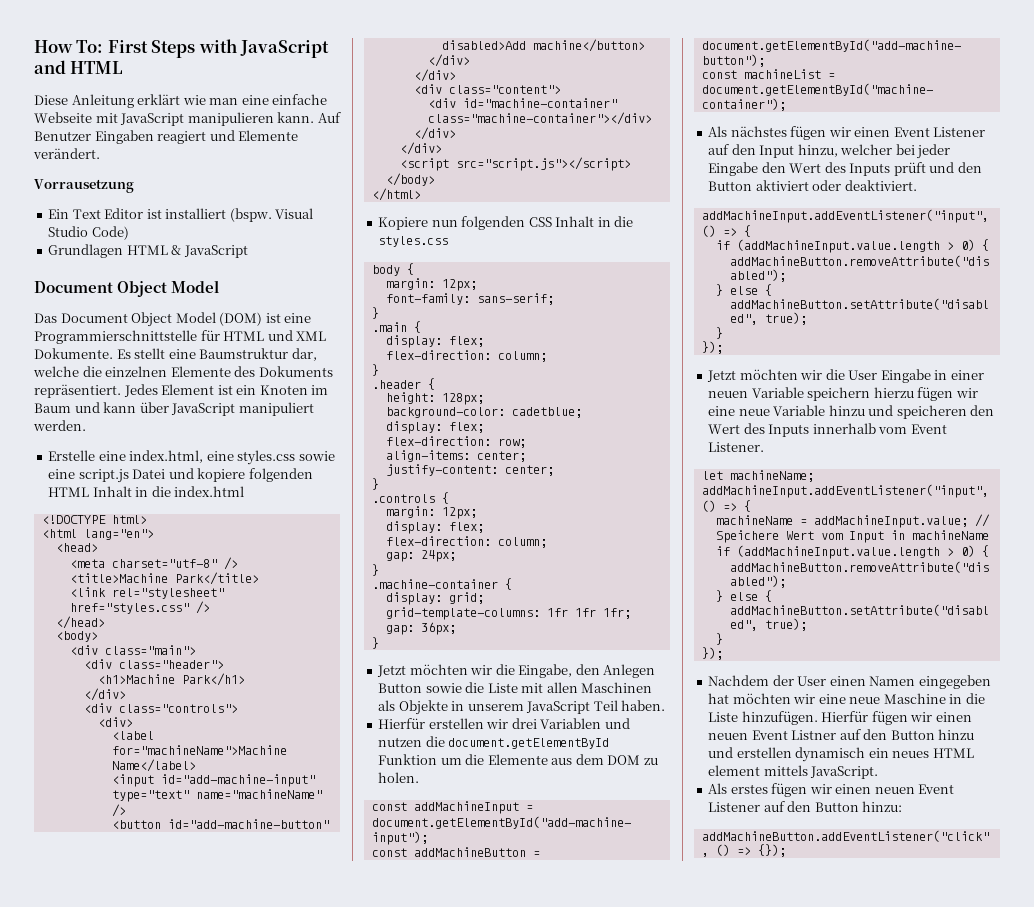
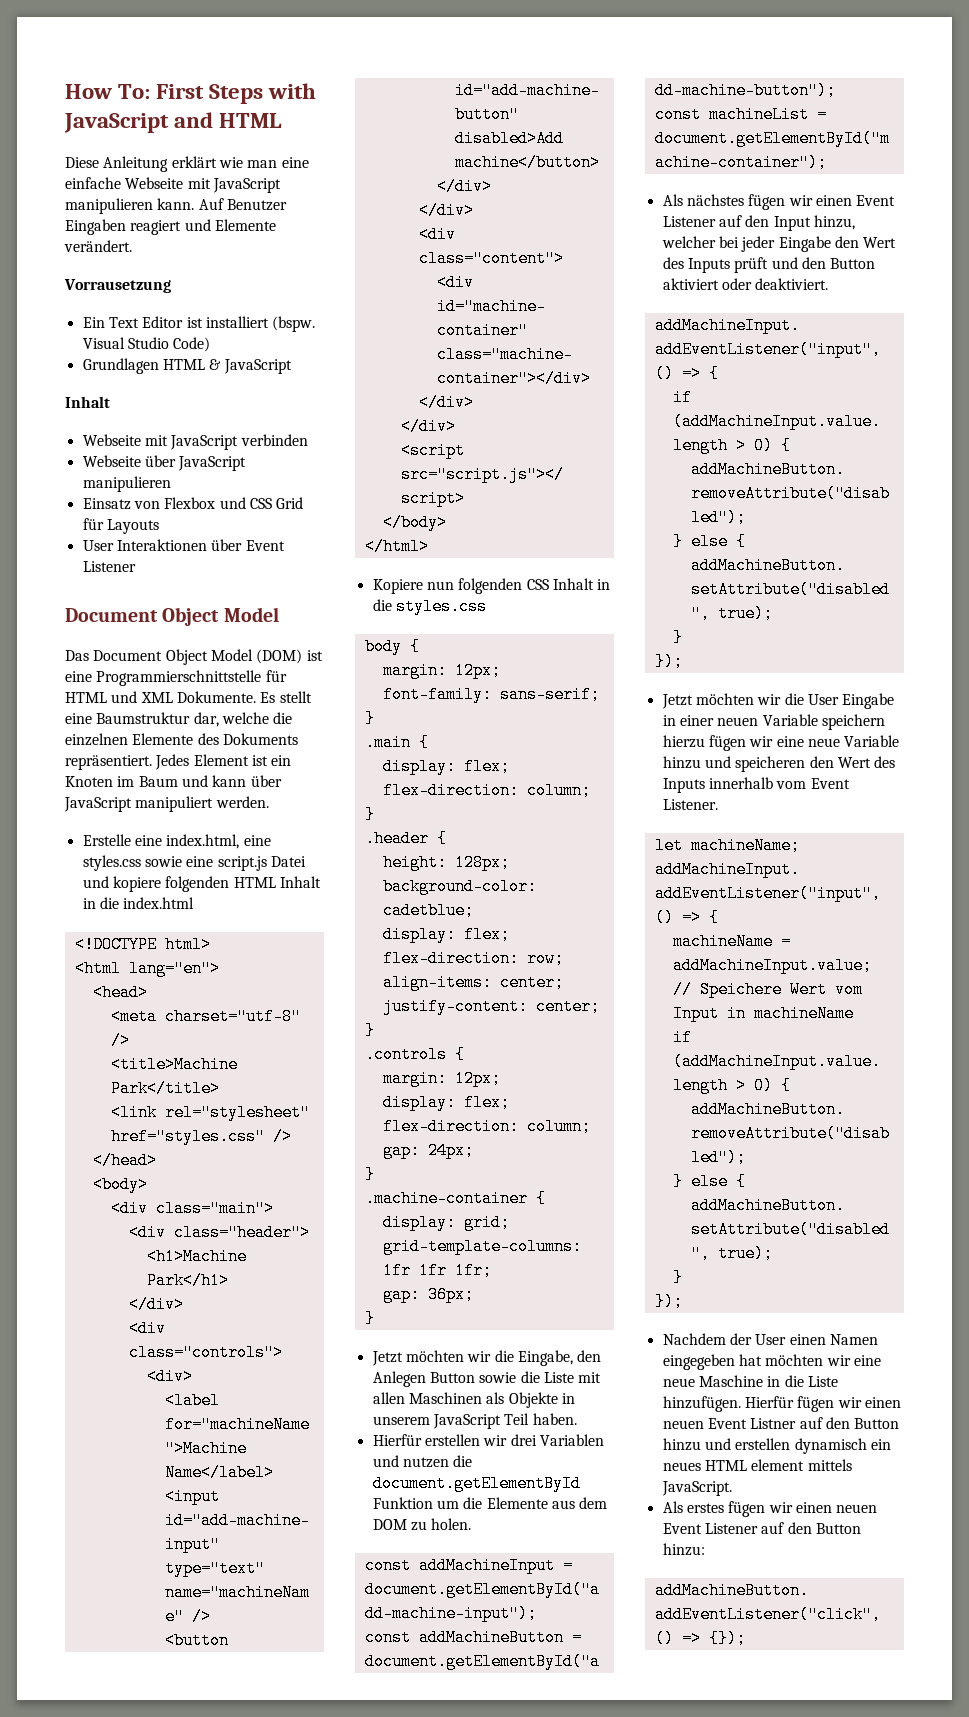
(248, 251) none -> [65,396,110,408] [82,434,308,450] [82,455,247,471] [82,476,171,492] [82,497,304,510] [82,518,159,534] [82,539,285,551] [82,561,136,572] // Inhalt // Webseite mit JavaScript verbinden // Webseite über JavaScript manipulieren // Einsatz von Flexbox und CSS Grid für Layouts // User Interaktionen über Event Listener

